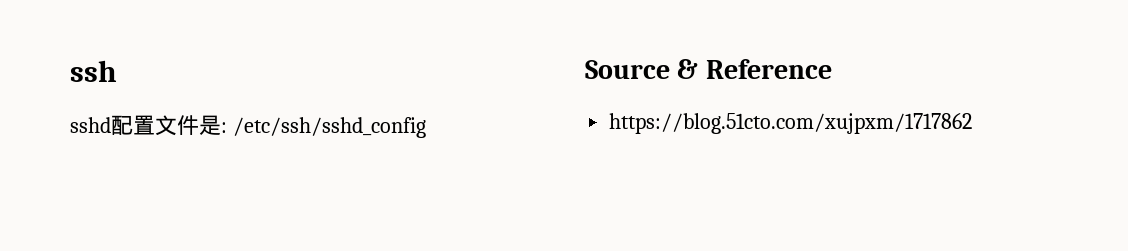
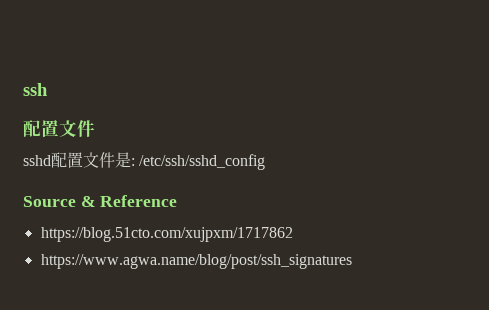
(117, 71) none -> [23,120,95,137] // 配置文件
(973, 123) none -> [40,254,352,269] // https://www.agwa.name/blog/post/ssh_signatures

